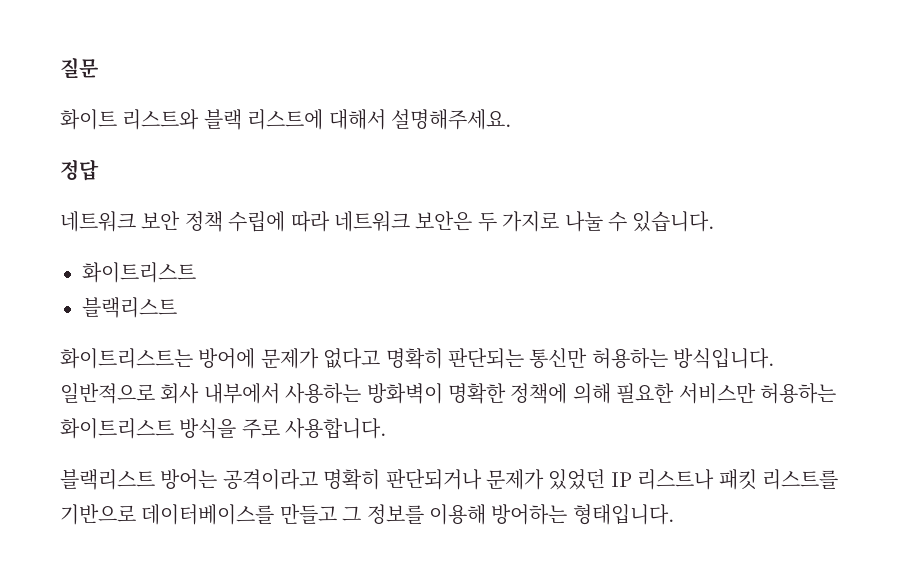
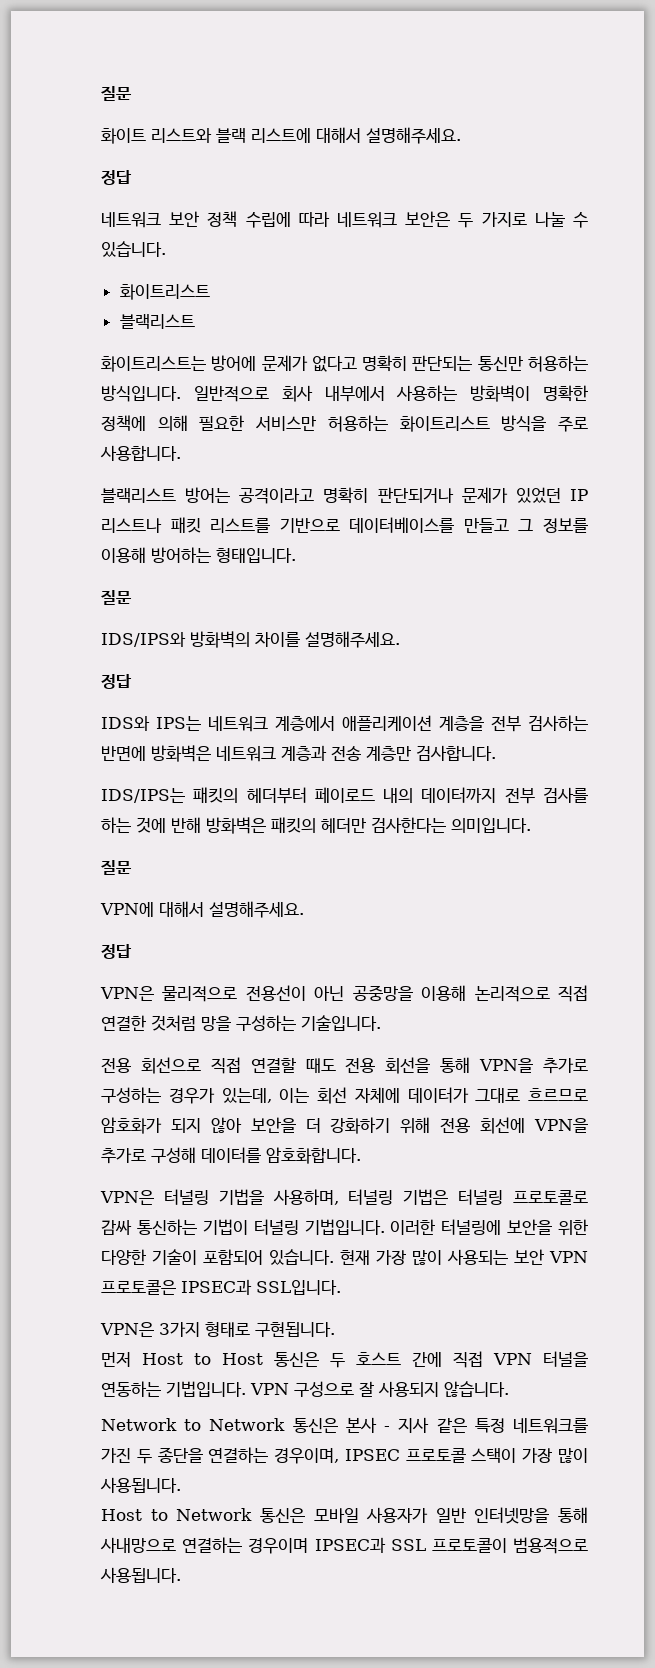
(675, 514) none -> [101,590,132,605] [101,631,400,648] [101,674,132,689] [101,715,588,732] [101,745,496,762] [101,787,588,804] [101,817,531,834] [101,860,132,875] [100,901,304,918] [101,944,132,959] [100,985,588,1002] [101,1015,381,1031] [101,1057,589,1074] [101,1087,588,1104] [101,1117,589,1134] [101,1147,361,1164] [100,1189,588,1205] [101,1219,588,1236] [101,1249,588,1265] [101,1279,341,1295] [100,1322,335,1337] [101,1351,588,1368] [101,1381,509,1397] [101,1417,588,1434] [101,1447,588,1464] [100,1477,181,1493] [101,1507,588,1524] [100,1537,588,1554] [100,1567,181,1583] // 질문 // IDS/IPS와 방화벽의 차이를 설명해주세요. // 정답 // IDS와 IPS는 네트워크 계층에서 애플리케이션 계층을 전부 검사하는 반면에 방화벽은 네트워크 계층과 전송 계층만 검사합니다. // IDS/IPS는 패킷의 헤더부터 페이로드 내의 데이터까지 전부 검사를 하는 것에 반해 방화벽은 패킷의 헤더만 검사한다는 의미입니다. // 질문 // VPN에 대해서 설명해주세요. // 정답 // VPN은 물리적으로 전용선이 아닌 공중망을 이용해 논리적으로 직접 연결한 것처럼 망을 구성하는 기술입니다. // 전용 회선으로 직접 연결할 때도 전용 회선을 통해 VPN을 추가로 구성하는 경우가 있는데, 이는 회선 자체에 데이터가 그대로 흐르므로 암호화가 되지 않아 보안을 더 강화하기 위해 전용 회선에 VPN을 추가로 구성해 데이터를 암호화합니다. // VPN은 터널링 기법을 사용하며, 터널링 기법은 터널링 프로토콜로 감싸 통신하는 기법이 터널링 기법입니다. 이러한 터널링에 보안을 위한 다양한 기술이 포함되어 있습니다. 현재 가장 많이 사용되는 보안 VPN 프로토콜은 IPSEC과 SSL입니다. // VPN은 3가지 형태로 구현됩니다. // 먼저 Host to Host 통신은 두 호스트 간에 직접 VPN 터널을 연동하는 기법입니다. VPN 구성으로 잘 사용되지 않습니다. // Network to Network 통신은 본사 - 지사 같은 특정 네트워크를 가진 두 종단을 연결하는 경우이며, IPSEC 프로토콜 스택이 가장 많이 사용됩니다. // Host to Network 통신은 모바일 사용자가 일반 인터넷망을 통해 사내망으로 연결하는 경우이며 IPSEC과 SSL 프로토콜이 범용적으로 사용됩니다.

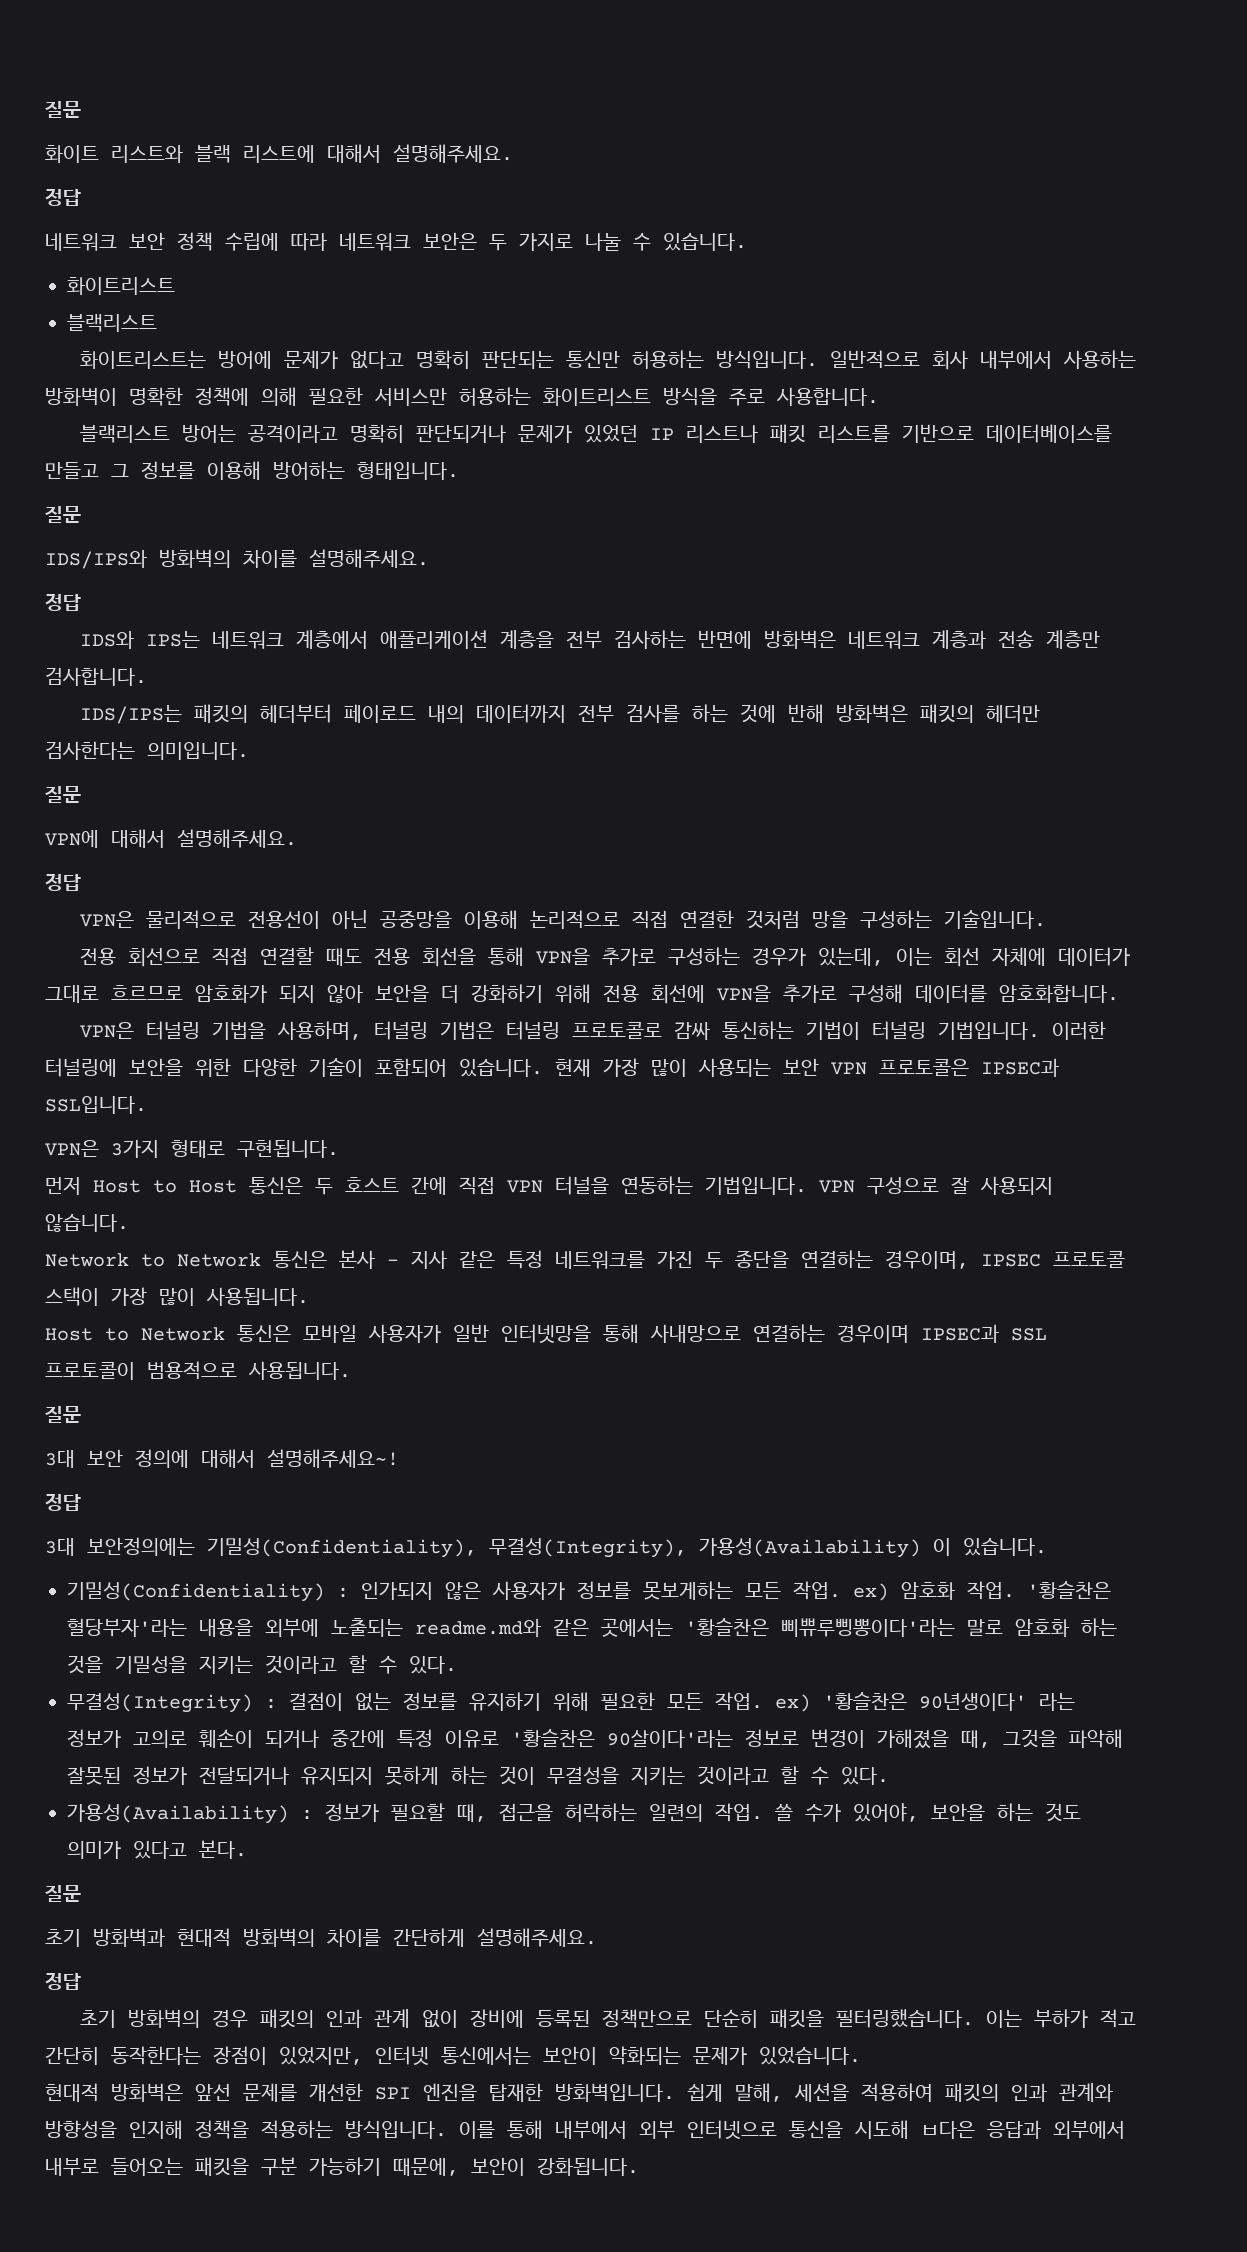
(181, 1575) none -> [45,1406,81,1423] [45,1449,399,1468] [45,1493,81,1511] [45,1537,1047,1558] [67,1581,1111,1602] [67,1618,1117,1637] [67,1655,457,1674] [67,1692,1075,1713] [67,1729,1123,1749] [67,1766,889,1785] [67,1803,1081,1824] [67,1840,247,1859] [45,1885,81,1902] [45,1928,597,1947] [45,1972,81,1990] [80,2009,1137,2028] [45,2046,861,2066] [45,2083,1113,2102] [45,2120,1125,2140] [45,2157,639,2176] // 질문 // 3대 보안 정의에 대해서 설명해주세요~! // 정답 // 3대 보안정의에는 기밀성(Confidentiality), 무결성(Integrity), 가용성(Availability) 이 있습니다. // 기밀성(Confidentiality) : 인가되지 않은 사용자가 정보를 못보게하는 모든 작업. ex) 암호화 작업. '황슬찬은 혈당부자'라는 내용을 외부에 노출되는 readme.md와 같은 곳에서는 '황슬찬은 삐쀼루삥뽕이다'라는 말로 암호화 하는 것을 기밀성을 지키는 것이라고 할 수 있다. // 무결성(Integrity) : 결점이 없는 정보를 유지하기 위해 필요한 모든 작업. ex) '황슬찬은 90년생이다' 라는 정보가 고의로 훼손이 되거나 중간에 특정 이유로 '황슬찬은 90살이다'라는 정보로 변경이 가해졌을 때, 그것을 파악해 잘못된 정보가 전달되거나 유지되지 못하게 하는 것이 무결성을 지키는 것이라고 할 수 있다. // 가용성(Availability) : 정보가 필요할 때, 접근을 허락하는 일련의 작업. 쓸 수가 있어야, 보안을 하는 것도 의미가 있다고 본다. // 질문 // 초기 방화벽과 현대적 방화벽의 차이를 간단하게 설명해주세요. // 정답 // 초기 방화벽의 경우 패킷의 인과 관계 없이 장비에 등록된 정책만으로 단순히 패킷을 필터링했습니다. 이는 부하가 적고 간단히 동작한다는 장점이 있었지만, 인터넷 통신에서는 보안이 약화되는 문제가 있었습니다. // 현대적 방화벽은 앞선 문제를 개선한 SPI 엔진을 탑재한 방화벽입니다. 쉽게 말해, 세션을 적용하여 패킷의 인과 관계와 방향성을 인지해 정책을 적용하는 방식입니다. 이를 통해 내부에서 외부 인터넷으로 통신을 시도해 ㅂ다은 응답과 외부에서 내부로 들어오는 패킷을 구분 가능하기 때문에, 보안이 강화됩니다.

